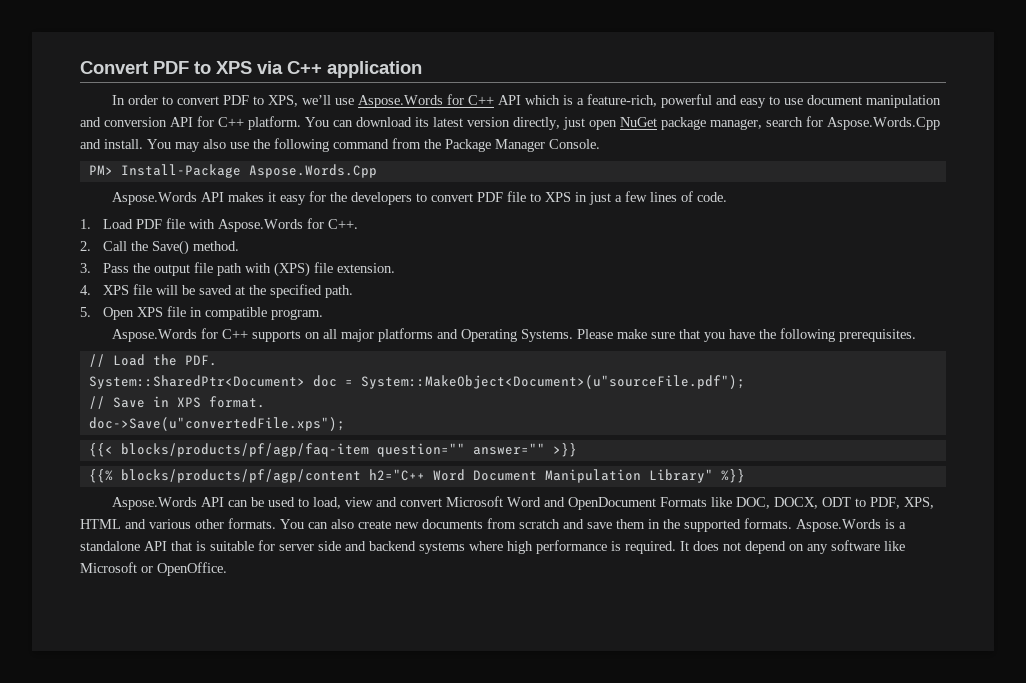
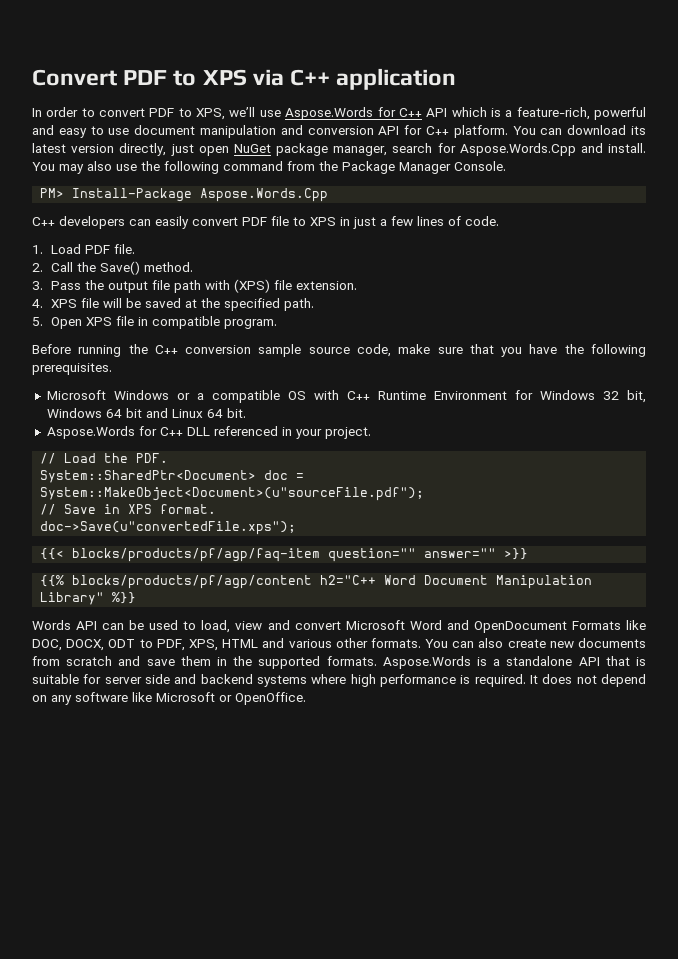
[112,191,428,205] Aspose.Words API makes it easy for the developers to -> [32,216,189,229] C++ developers can easily
[165,218,358,232] file with Aspose.Words for C++. -> [113,244,135,254] file.
[112,328,614,342] Aspose.Words for C++ supports on all major platforms and Operating Systems. Please -> [32,344,391,357] Before running the C++ conversion sample source code,
(917, 335) none -> [46,390,646,403] [46,408,246,418] [46,426,371,439] // Microsoft Windows or a compatible OS with C++ Runtime Environment for Windows 32 bit, Windows 64 bit and Linux 64 bit. // Aspose.Words for C++ DLL referenced in your project.
[112,497,198,510] Aspose.Words -> [32,620,71,630] Words

